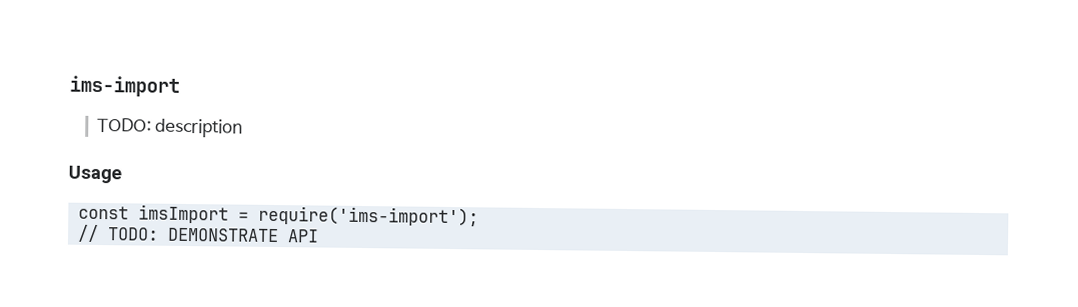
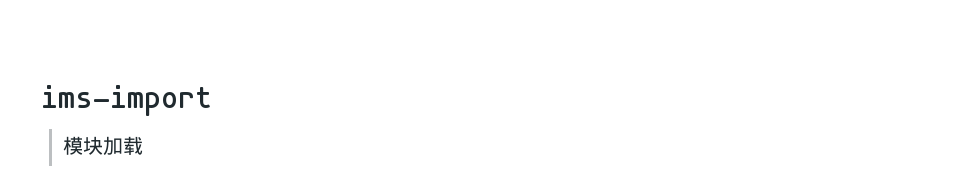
[96,117,244,138] [68,165,122,184] [77,204,479,227] [76,224,319,243] TODO: description // Usage // const imsImport = require('ims-import'); // // TODO: DEMONSTRATE API -> [63,136,144,156] 模块加载

